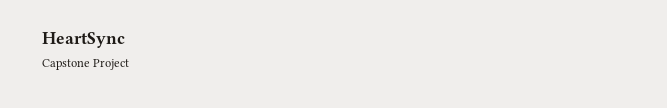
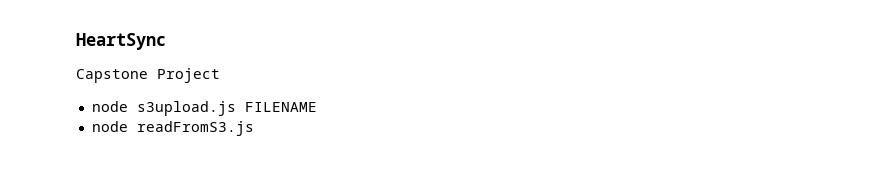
(130, 64) none -> [91,101,317,116] [91,121,254,136] // node s3upload.js FILENAME // node readFromS3.js

